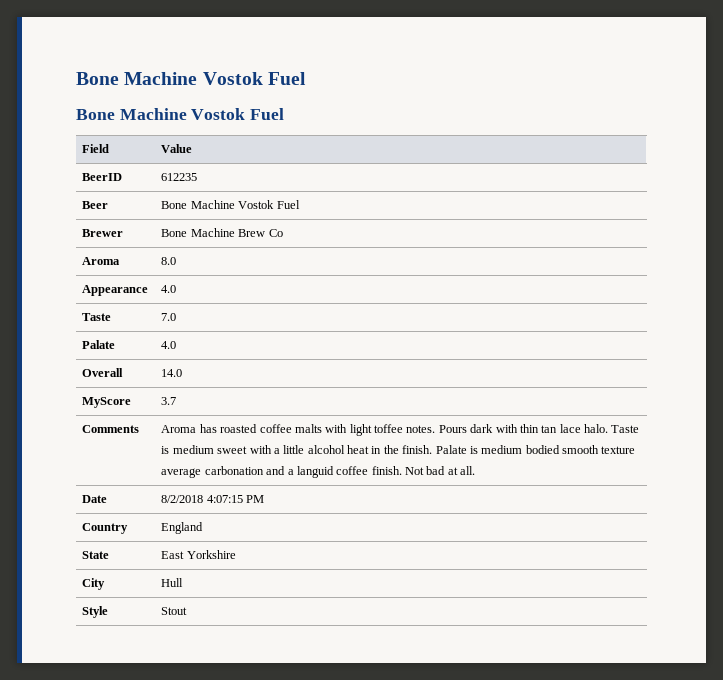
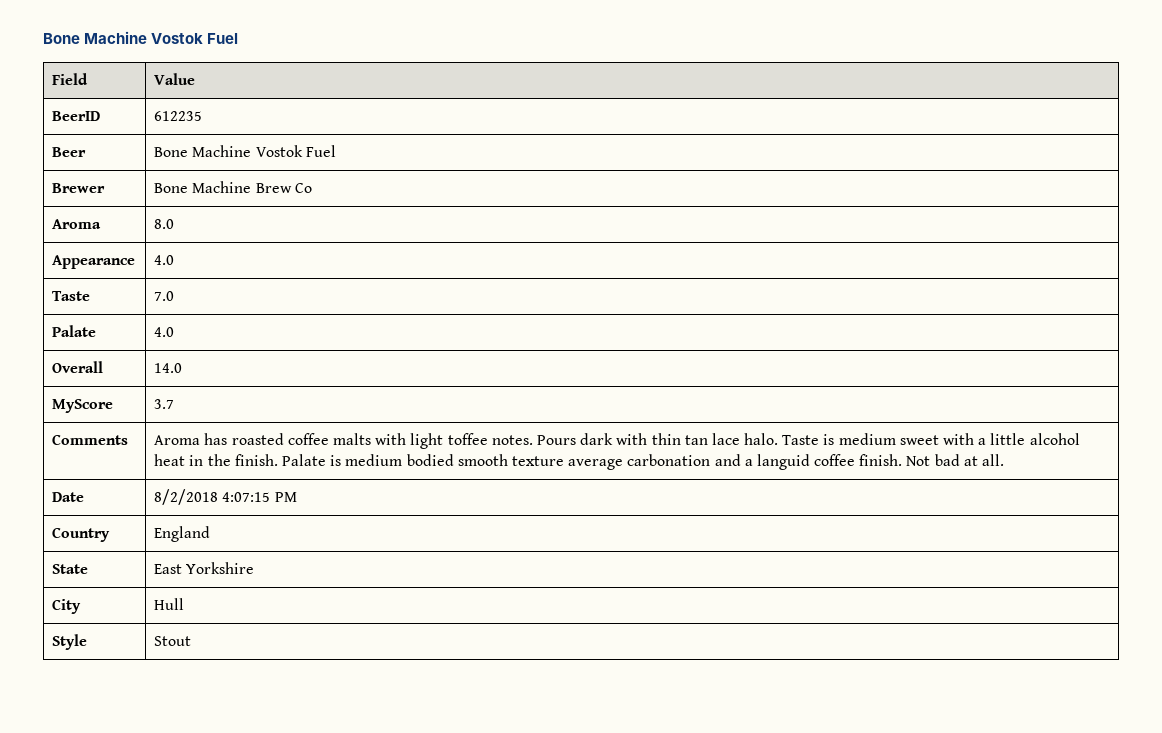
[76,72,306,85] [76,108,285,120] Bone Machine Vostok Fuel // Bone Machine Vostok Fuel -> [43,31,239,44] Bone Machine Vostok Fuel

